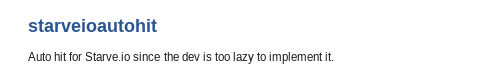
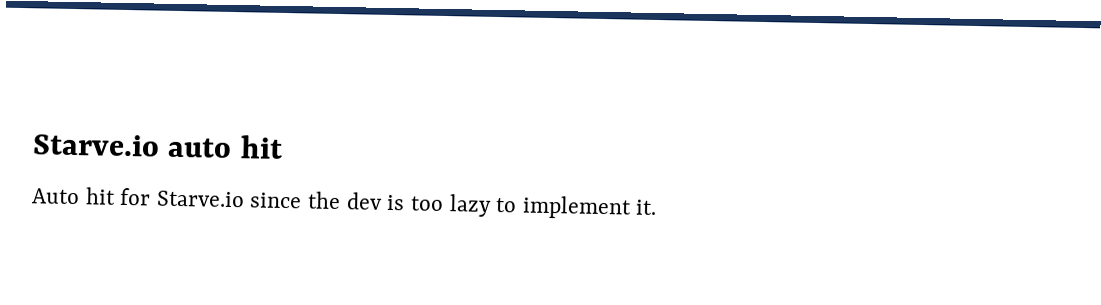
[28,19,157,32] starveioautohit -> [32,133,283,159] Starve.io auto hit

